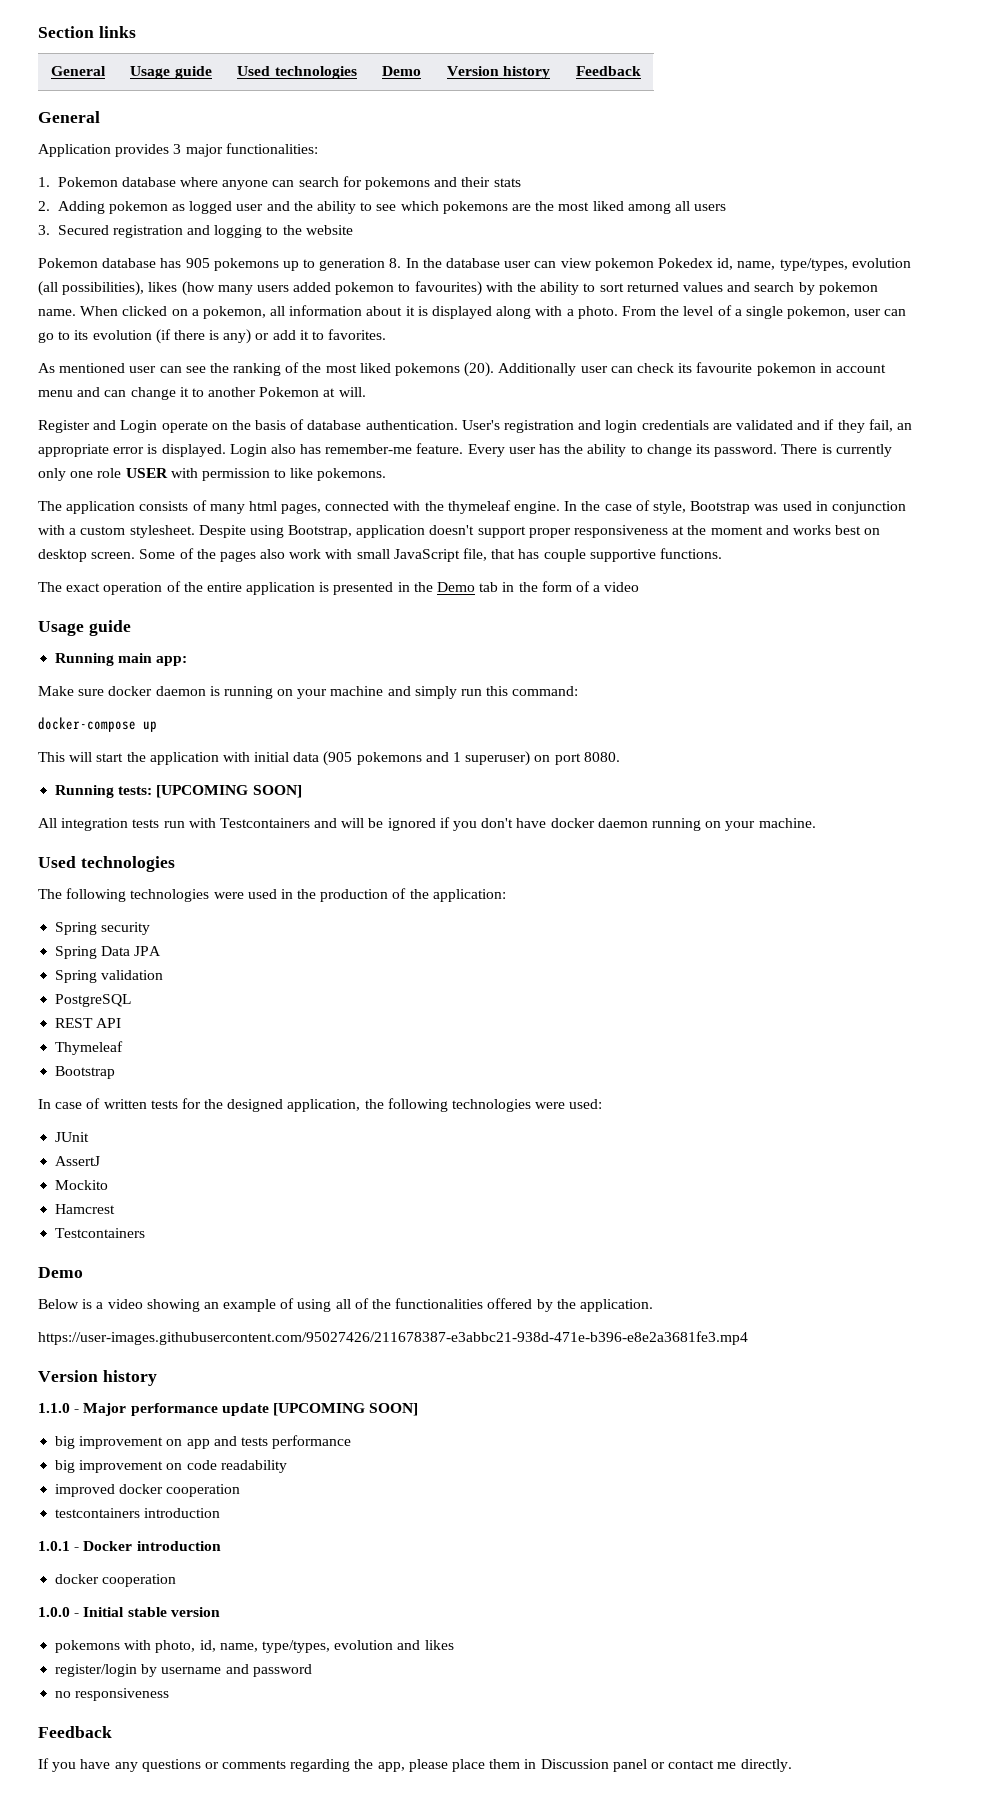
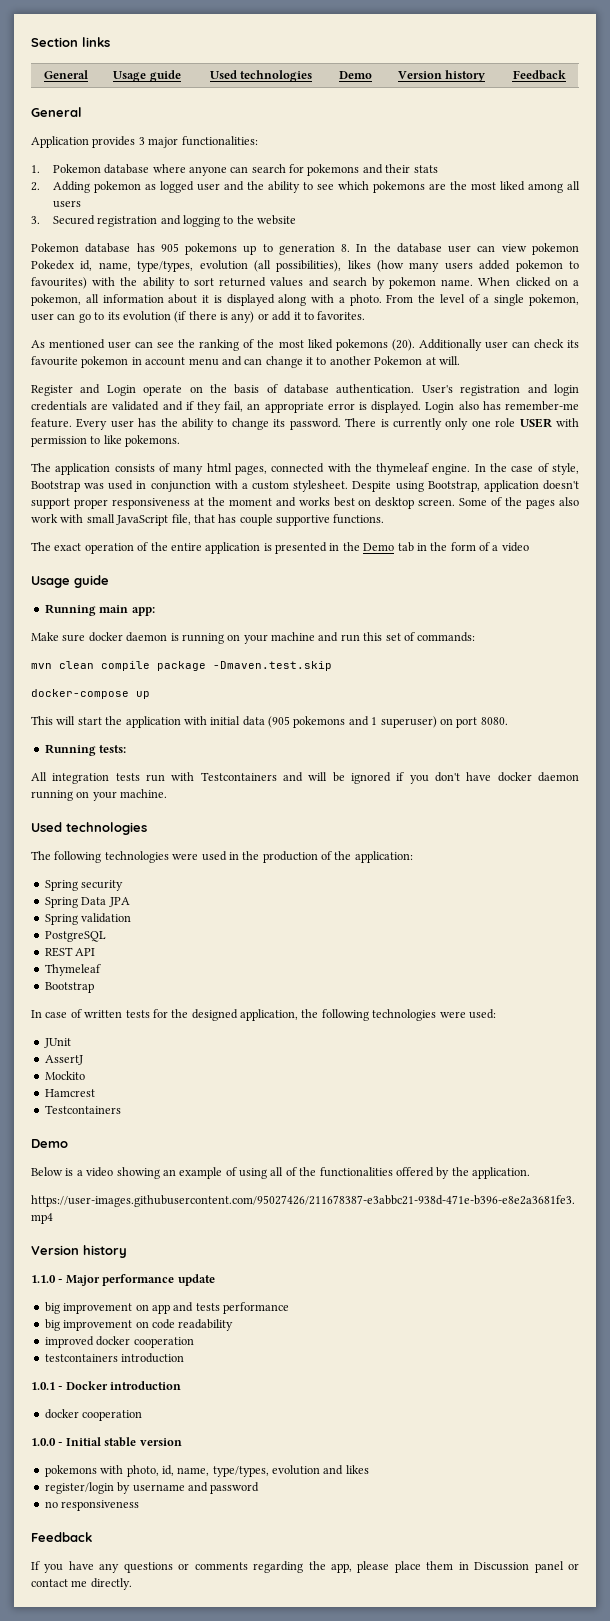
[414,686,457,699] simply -> (339, 637) none
[512,686,579,696] command: -> [385,632,476,642] [31,661,332,671] set of commands: // mvn clean compile package -Dmaven.test.skip
[156,785,302,798] [UPCOMING SOON] -> (127, 749) none
[272,1403,419,1416] [UPCOMING SOON] -> (215, 1280) none

